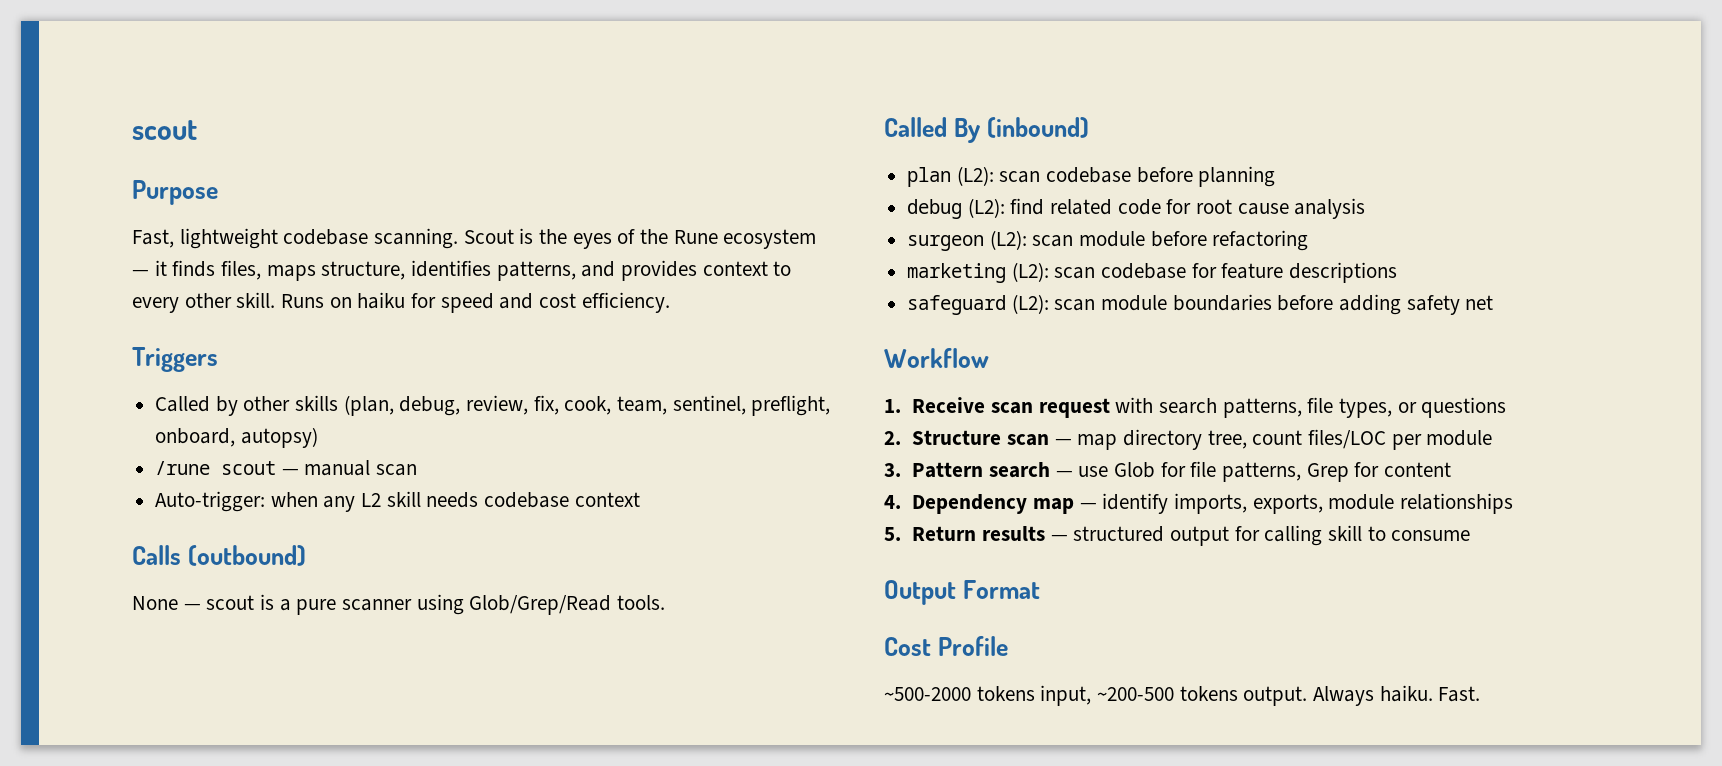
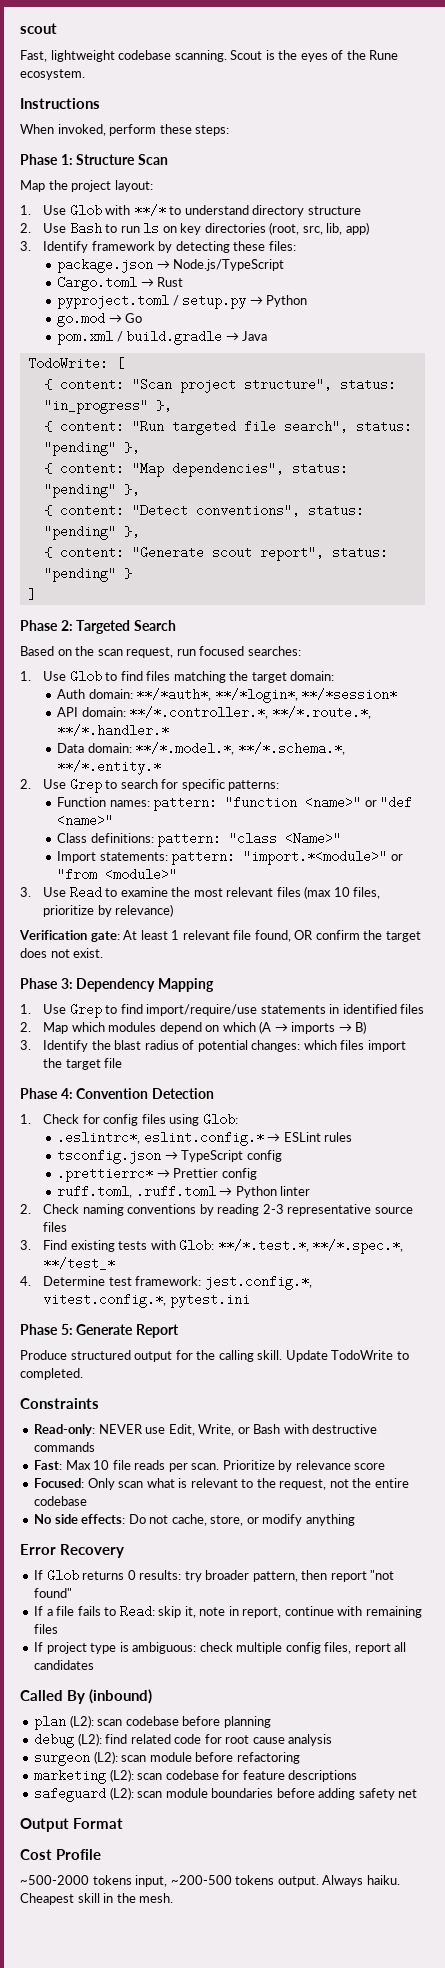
[132,120,197,140] [132,180,218,205] scout // Purpose -> [20,23,57,34] scout
[723,229,817,249] [132,260,792,281] [132,292,670,313] [132,347,218,372] [155,395,831,416] [155,427,318,448] [155,460,418,476] [155,491,640,512] [132,545,306,566] [132,594,666,615] ecosystem — it finds files, maps structure, identifies patterns, and provides context to every other skill. Runs on haiku for speed and cost efficiency. // Triggers // Called by other skills (plan, debug, review, fix, cook, team, sentinel, preflight, onboard, autopsy) // /rune scout — manual scan // Auto-trigger: when any L2 skill needs codebase context // Calls (outbound) // None — scout is a pure scanner using Glob/Grep/Read tools. -> [20,69,85,80] [20,98,100,109] [20,124,230,136] [20,154,168,165] [20,180,153,192] [20,204,361,217] [20,222,369,235] [20,241,296,253] [57,258,285,273] [57,276,184,291] [57,294,308,309] [57,312,143,327] [57,330,268,345] [27,357,124,370] [43,378,396,393] [43,399,172,414] [43,420,412,435] [43,441,140,456] [43,462,348,477] [43,483,140,498] [43,504,364,517] [43,525,140,540] [43,546,388,561] [43,567,132,582] [27,588,36,601] [20,620,176,634] [20,646,301,658] [20,670,335,683] [57,688,398,703] [57,706,371,719] [57,724,170,737] [57,742,345,755] [57,760,162,775] [20,778,280,793] [57,796,413,811] [57,814,114,827] [57,832,342,847] [57,850,403,865] [57,868,178,881] [20,886,381,899] [43,904,174,917] [19,930,421,942] [20,948,104,958] [20,978,214,992] [20,1003,425,1018] [20,1021,367,1034] [20,1040,406,1052] [43,1058,123,1070] [20,1088,214,1099] [20,1113,238,1126] [57,1131,353,1146] [57,1149,282,1164] [57,1167,257,1182] [57,1185,311,1198] [20,1204,413,1216] [43,1222,68,1232] [20,1239,404,1254] [43,1257,116,1270] [20,1275,312,1290] [43,1293,250,1308] [20,1324,179,1338] [20,1350,409,1362] [20,1368,83,1380] [20,1398,99,1409] [34,1424,378,1436] [34,1442,96,1452] [34,1460,386,1472] [34,1478,409,1490] [34,1496,88,1506] [34,1514,355,1526] [20,1544,124,1558] [34,1569,395,1582] [34,1588,73,1598] [34,1605,422,1618] [34,1624,59,1634] [34,1642,407,1654] [34,1660,95,1670] ecosystem. // Instructions // When invoked, perform these steps: // Phase 1: Structure Scan // Map the project layout: // 1. Use Glob with **/* to understand directory structure // 2. Use Bash to run ls on key directories (root, src, lib, app) // 3. Identify framework by detecting these files: // package.json → Node.js/TypeScript // Cargo.toml → Rust // pyproject.toml / setup.py → Python // go.mod → Go // pom.xml / build.gradle → Java // TodoWrite: [ // { content: "Scan project structure", status: "in_progress" }, // { content: "Run targeted file search", status: "pending" }, // { content: "Map dependencies", status: "pending" }, // { content: "Detect conventions", status: "pending" }, // { content: "Generate scout report", status: "pending" } // ] // Phase 2: Targeted Search // Based on the scan request, run focused searches: // 1. Use Glob to find files matching the target domain: // Auth domain: **/*auth*, **/*login*, **/*session* // API domain: **/*.controller.*, **/*.route.*, **/*.handler.* // Data domain: **/*.model.*, **/*.schema.*, **/*.entity.* // 2. Use Grep to search for specific patterns: // Function names: pattern: "function <name>" or "def <name>" // Class definitions: pattern: "class <Name>" // Import statements: pattern: "import.*<module>" or "from <module>" // 3. Use Read to examine the most relevant files (max 10 files, prioritize by relevance) // Verification gate: At least 1 relevant file found, OR confirm the target does not exist. // Phase 3: Dependency Mapping // 1. Use Grep to find import/require/use statements in identified files // 2. Map which modules depend on which (A → imports → B) // 3. Identify the blast radius of potential changes: which files import the target file // Phase 4: Convention Detection // 1. Check for config files using Glob: // .eslintrc*, eslint.config.* → ESLint rules // tsconfig.json → TypeScript config // .prettierrc* → Prettier config // ruff.toml, .ruff.toml → Python linter // 2. Check naming conventions by reading 2-3 representative source files // 3. Find existing tests with Glob: **/*.test.*, **/*.spec.*, **/test_* // 4. Determine test framework: jest.config.*, vitest.config.*, pytest.ini // Phase 5: Generate Report // Produce structured output for the calling skill. Update TodoWrite to completed. // Constraints // Read-only: NEVER use Edit, Write, or Bash with destructive commands // Fast: Max 10 file reads per scan. Prioritize by relevance score // Focused: Only scan what is relevant to the request, not the entire codebase // No side effects: Do not cache, store, or modify anything // Error Recovery // If Glob returns 0 results: try broader pattern, then report "not found" // If a file fails to Read: skip it, note in report, continue with remaining files // If project type is ambiguous: check multiple config files, report all candidates
[884,348,989,368] [884,397,1507,418] [884,429,1493,450] [884,461,1452,482] [884,493,1514,514] [884,525,1471,546] // Workflow // 1. Receive scan request with search patterns, file types, or questions // 2. Structure scan — map directory tree, count files/LOC per module // 3. Pattern search — use Glob for file patterns, Grep for content // 4. Dependency map — identify imports, exports, module relationships // 5. Return results — structured output for calling skill to consume -> (418, 1793) none
[1438,686,1481,702] Fast. -> [20,1893,174,1905] Cheapest skill in the mesh.

